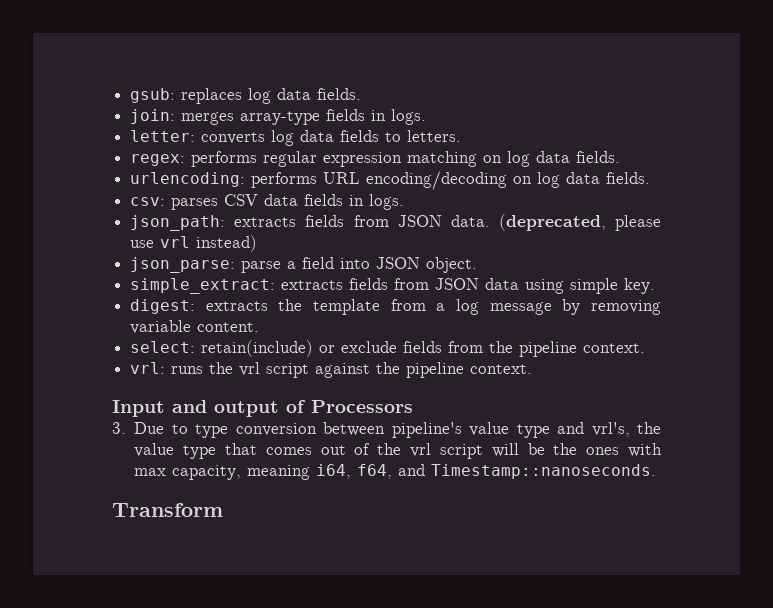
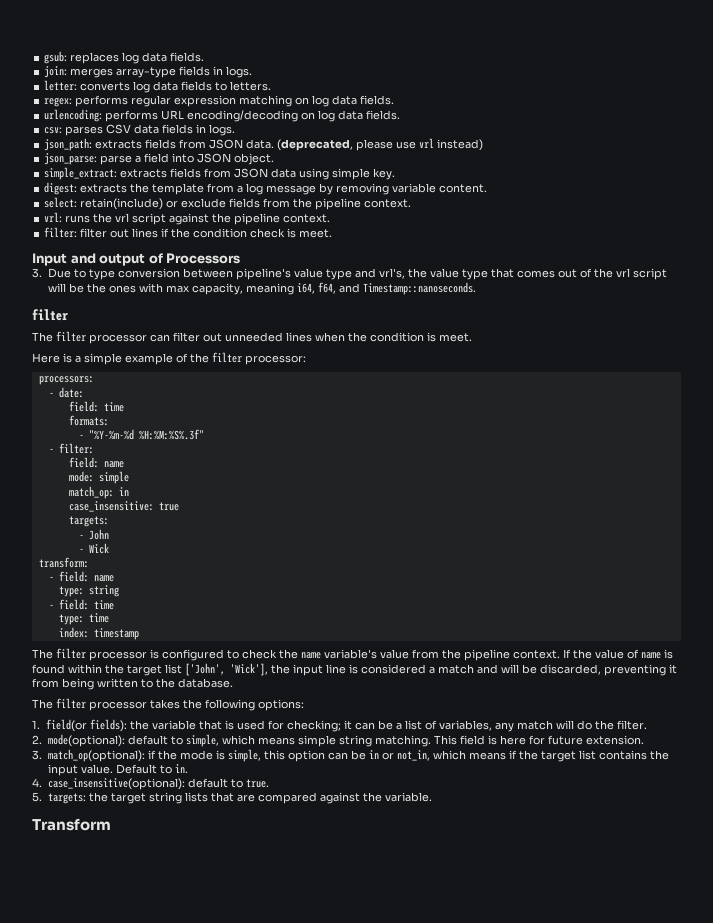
(533, 369) none -> [44,227,333,238] // filter: filter out lines if the condition check is meet.
(657, 471) none -> [32,309,68,321] [32,331,472,344] [32,352,306,365] [38,376,94,385] [48,387,84,398] [68,401,124,412] [68,415,109,426] [78,429,204,440] [48,443,94,454] [68,457,124,468] [68,471,129,484] [68,486,129,499] [68,501,179,512] [68,516,109,527] [78,529,109,540] [78,543,109,554] [38,557,89,568] [48,571,114,582] [58,585,119,597] [48,599,114,610] [58,613,109,625] [58,627,139,640] [32,648,673,661] [32,663,677,676] [32,678,233,690] [32,698,304,711] [32,719,647,732] [32,734,644,747] [32,749,669,762] [47,764,188,776] [32,778,269,790] [32,792,432,804] // filter // The filter processor can filter out unneeded lines when the condition is meet. // Here is a simple example of the filter processor: // processors: // - date: // field: time // formats: // - "%Y-%m-%d %H:%M:%S%.3f" // - filter: // field: name // mode: simple // match_op: in // case_insensitive: true // targets: // - John // - Wick // transform: // - field: name // type: string // - field: time // type: time // index: timestamp // The filter processor is configured to check the name variable's value from the pipeline context. If the value of name is found within the target list ['John', 'Wick'], the input line is considered a match and will be discarded, preventing it from being written to the database. // The filter processor takes the following options: // 1. field(or fields): the variable that is used for checking; it can be a list of variables, any match will do the filter. // 2. mode(optional): default to simple, which means simple string matching. This field is here for future extension. // 3. match_op(optional): if the mode is simple, this option can be in or not_in, which means if the target list contains the input value. Default to in. // 4. case_insensitive(optional): default to true. // 5. targets: the target string lists that are compared against the variable.

